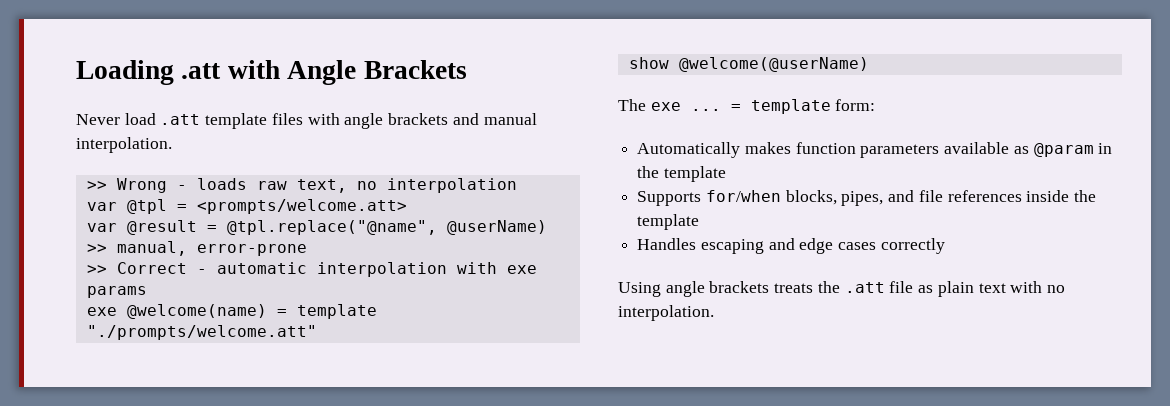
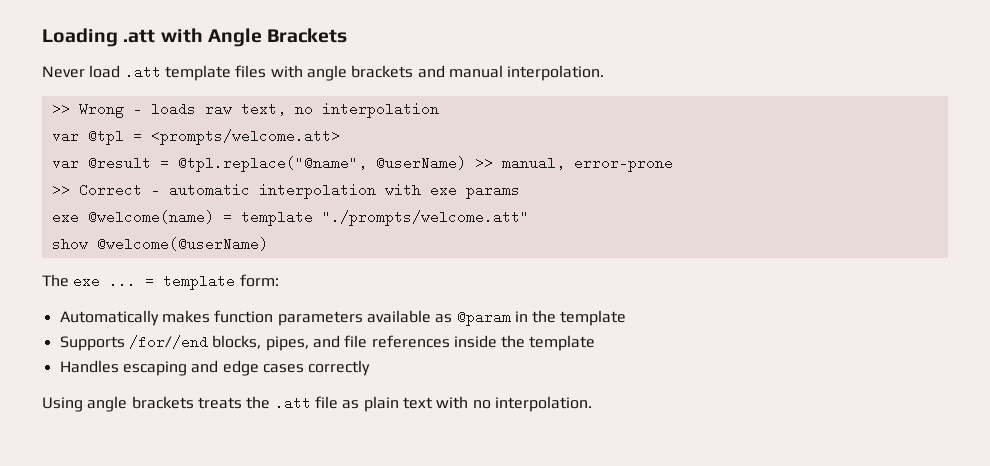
[705,190,781,202] for/when -> [128,335,208,349] /for//end

